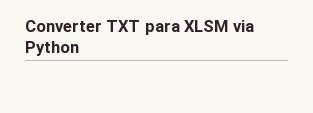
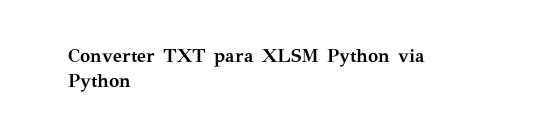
(229, 26) none -> [327,49,390,67] Python

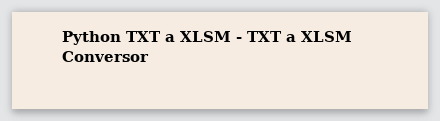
[68,48,425,67] [68,74,131,92] Converter TXT para XLSM Python via Python -> [62,31,352,45] [62,51,149,62] Python TXT a XLSM - TXT a XLSM Conversor

